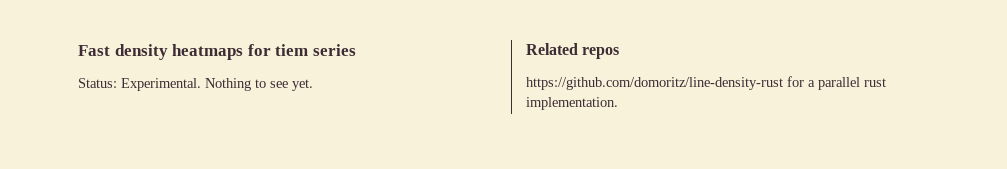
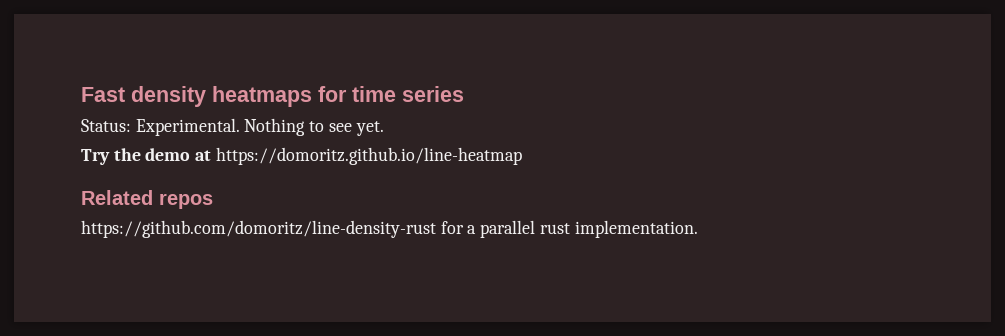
[275,44,309,56] tiem -> [352,86,396,102] time
(313, 85) none -> [81,147,522,165] // Try the demo at https://domoritz.github.io/line-heatmap

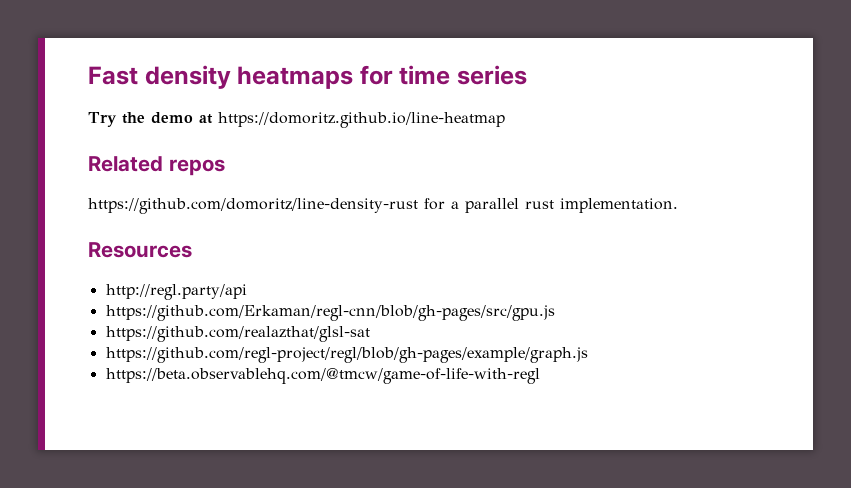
[81,118,384,136] // Status: Experimental. Nothing to see yet. -> (528, 75) none
(698, 229) none -> [88,242,192,258] [105,284,247,300] [105,305,555,321] [105,326,370,342] [105,347,588,363] [105,368,540,384] // Resources // http://regl.party/api // https://github.com/Erkaman/regl-cnn/blob/gh-pages/src/gpu.js // https://github.com/realazthat/glsl-sat // https://github.com/regl-project/regl/blob/gh-pages/example/graph.js // https://beta.observablehq.com/@tmcw/game-of-life-with-regl

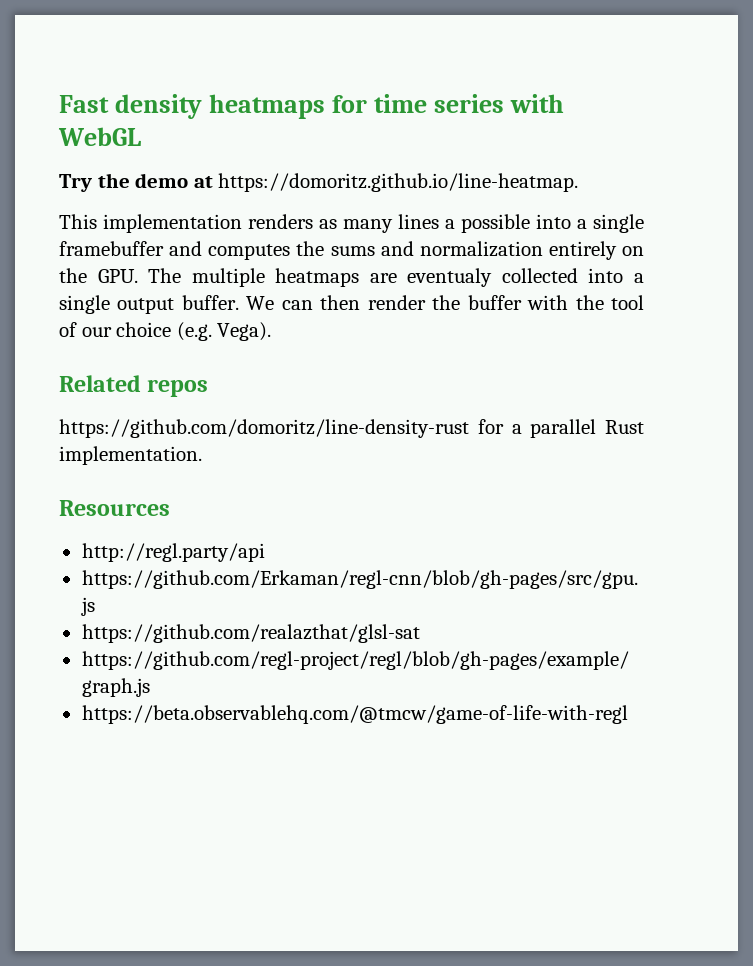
(528, 75) none -> [510,94,565,113] [58,127,141,146] with WebGL
[217,112,505,128] https://domoritz.github.io/line-heatmap -> [218,173,579,192] [59,214,644,233] [59,241,644,260] [59,268,644,287] [59,295,644,314] [59,322,272,341] https://domoritz.github.io/line-heatmap. // This implementation renders as many lines a possible into a single framebuffer and computes the sums and normalization entirely on the GPU. The multiple heatmaps are eventualy collected into a single output buffer. We can then render the buffer with the tool of our choice (e.g. Vega).
[525,200,554,209] rust -> [605,420,644,434] Rust

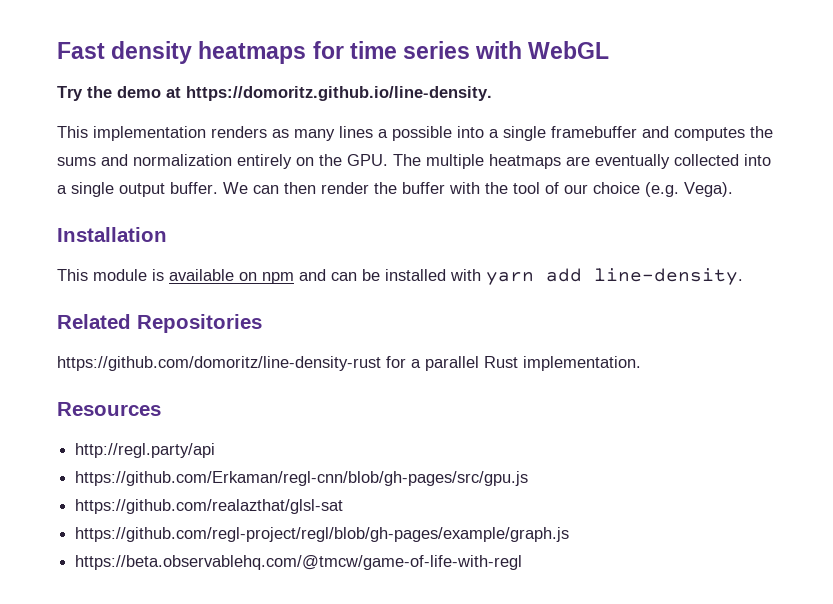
[218,173,579,192] https://domoritz.github.io/line-heatmap. -> [186,86,492,101] https://domoritz.github.io/line-density.
[407,268,493,287] eventualy -> [595,154,670,169] eventually
(272, 331) none -> [57,227,167,242] [57,268,743,285] // Installation // This module is available on npm and can be installed with yarn add line-density.
[147,379,209,397] repos -> [137,314,262,333] Repositories

